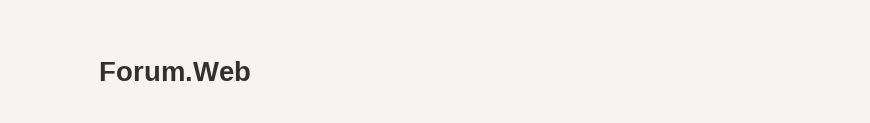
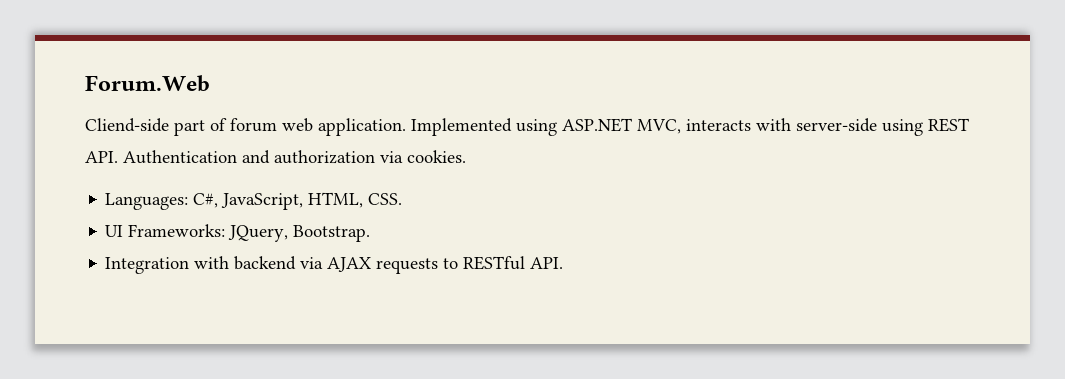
(251, 71) none -> [85,118,969,136] [85,150,466,164] [105,192,403,210] [105,224,371,242] [105,256,564,274] // Cliend-side part of forum web application. Implemented using ASP.NET MVC, interacts with server-side using REST API. Authentication and authorization via cookies. // Languages: C#, JavaScript, HTML, CSS. // UI Frameworks: JQuery, Bootstrap. // Integration with backend via AJAX requests to RESTful API.

